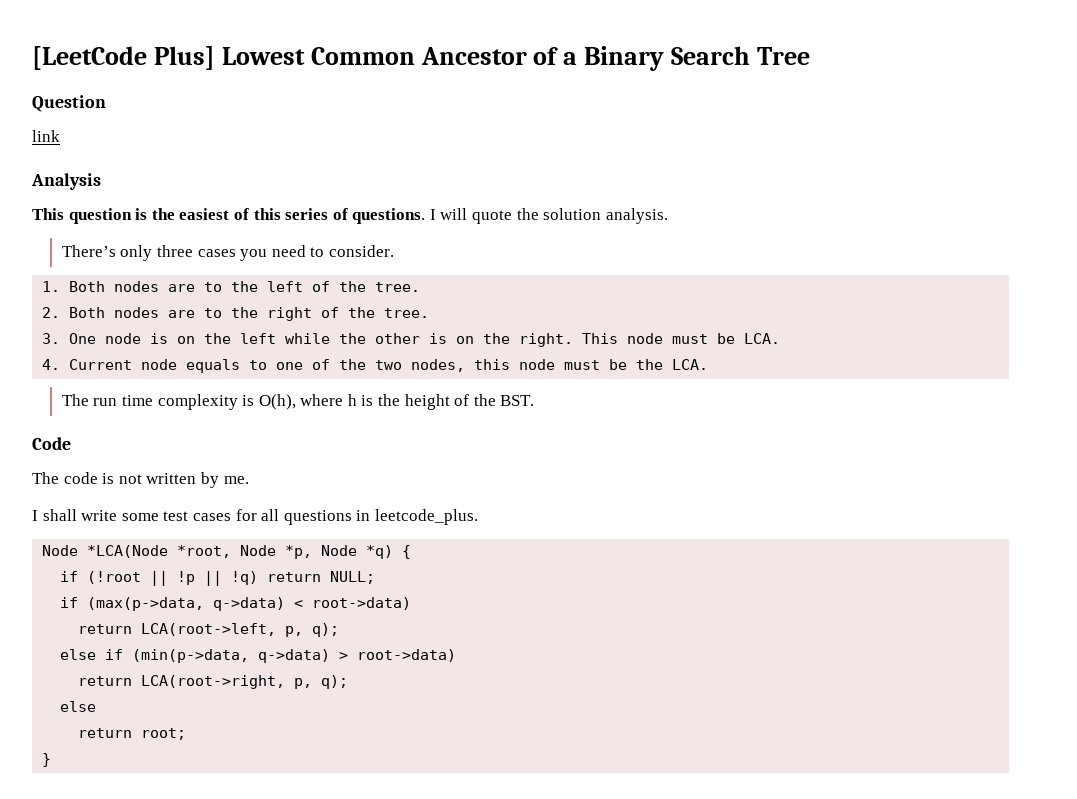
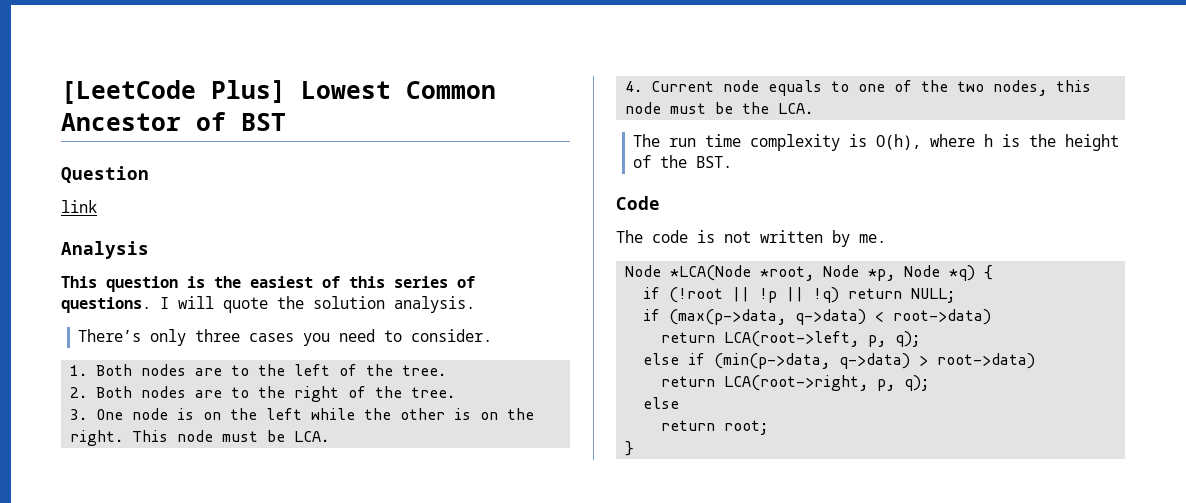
[563,46,810,71] a Binary Search Tree -> [241,113,286,131] BST
[32,509,478,525] // I shall write some test cases for all questions in leetcode_plus. -> (886, 238) none

